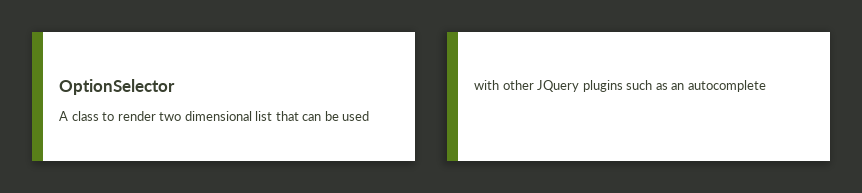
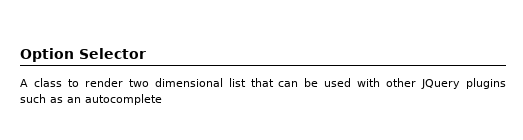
[59,79,175,95] OptionSelector -> [20,48,146,62] Option Selector

